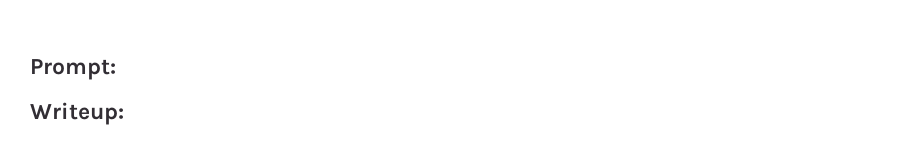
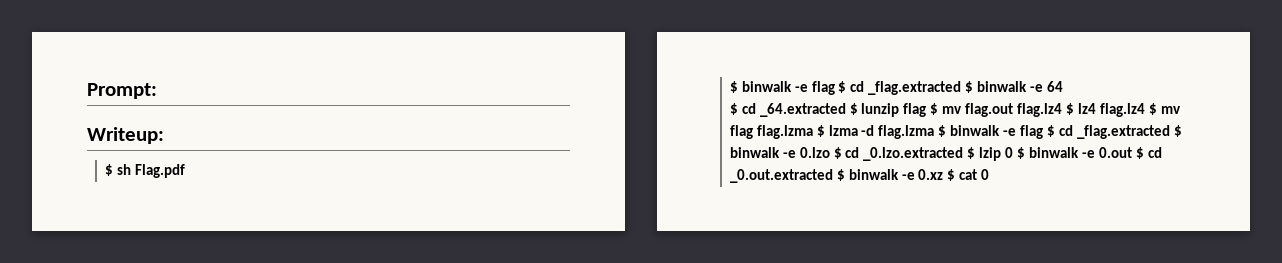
(124, 113) none -> [104,164,185,178] [729,81,1063,95] [729,103,1181,117] [729,125,1182,139] [729,147,1162,161] [729,169,990,183] // $ sh Flag.pdf // $ binwalk -e flag $ cd _flag.extracted $ binwalk -e 64 // $ cd _64.extracted $ lunzip flag $ mv flag.out flag.lz4 $ lz4 flag.lz4 $ mv flag flag.lzma $ lzma -d flag.lzma $ binwalk -e flag $ cd _flag.extracted $ binwalk -e 0.lzo $ cd _0.lzo.extracted $ lzip 0 $ binwalk -e 0.out $ cd _0.out.extracted $ binwalk -e 0.xz $ cat 0

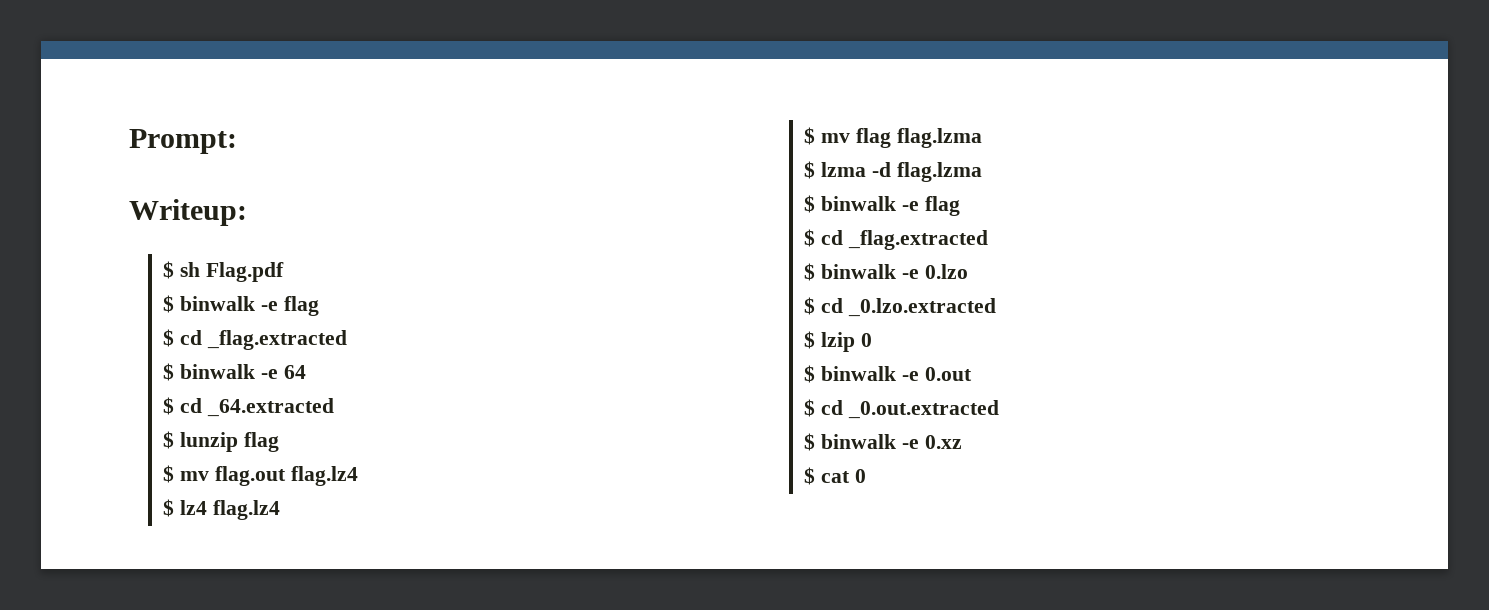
[838,81,962,95] $ cd _flag.extracted -> [163,329,348,350] // $ cd _flag.extracted //
(846, 110) none -> (335, 407) //
(927, 110) none -> (280, 442) //
(1063, 110) none -> (358, 476) //
(1145, 110) none -> (281, 510) //
(813, 132) none -> (982, 138) //
[938,125,1170,139] $ binwalk -e flag $ cd _flag.extracted -> [804,195,960,216] [804,229,989,250] // $ binwalk -e flag // $ cd _flag.extracted //
(830, 152) none -> (968, 271) //
(964, 154) none -> (997, 307) //
(1014, 152) none -> (873, 340) //
(1132, 152) none -> (972, 374) //
(833, 176) none -> (1000, 409) //
(944, 174) none -> (962, 442) //

